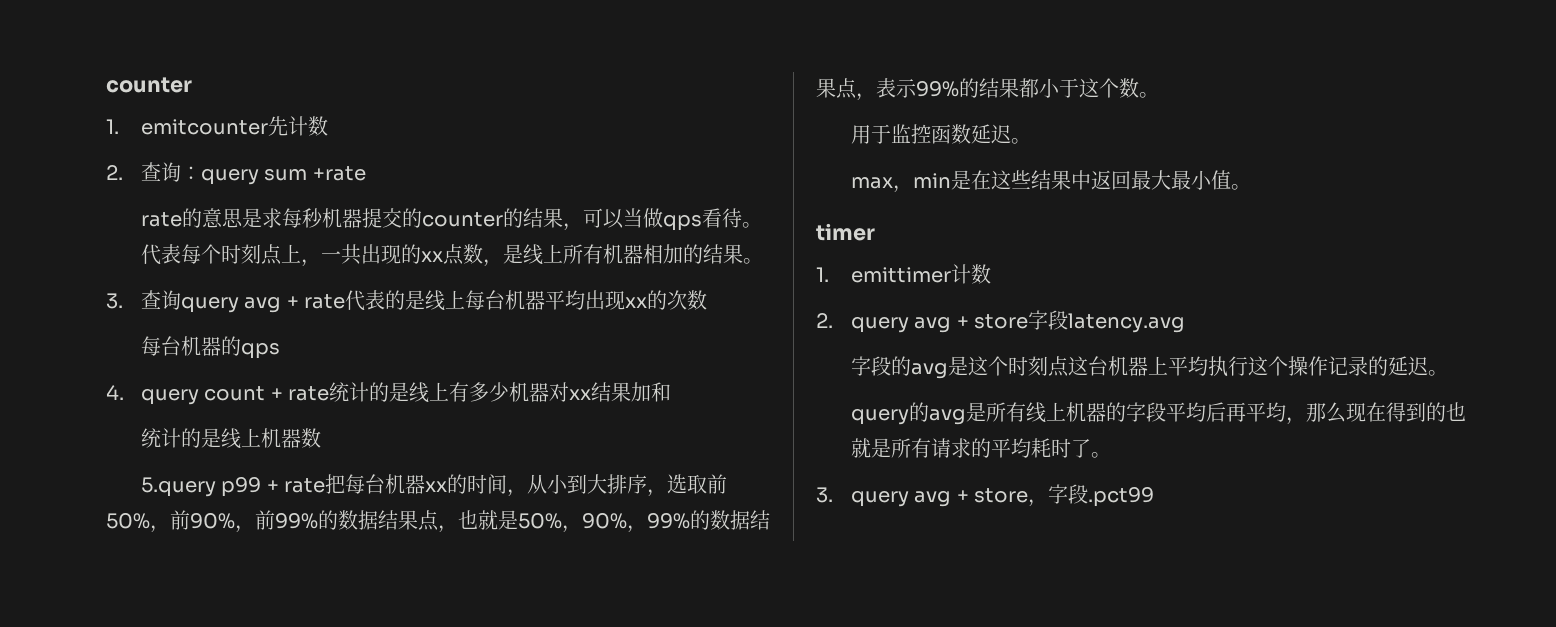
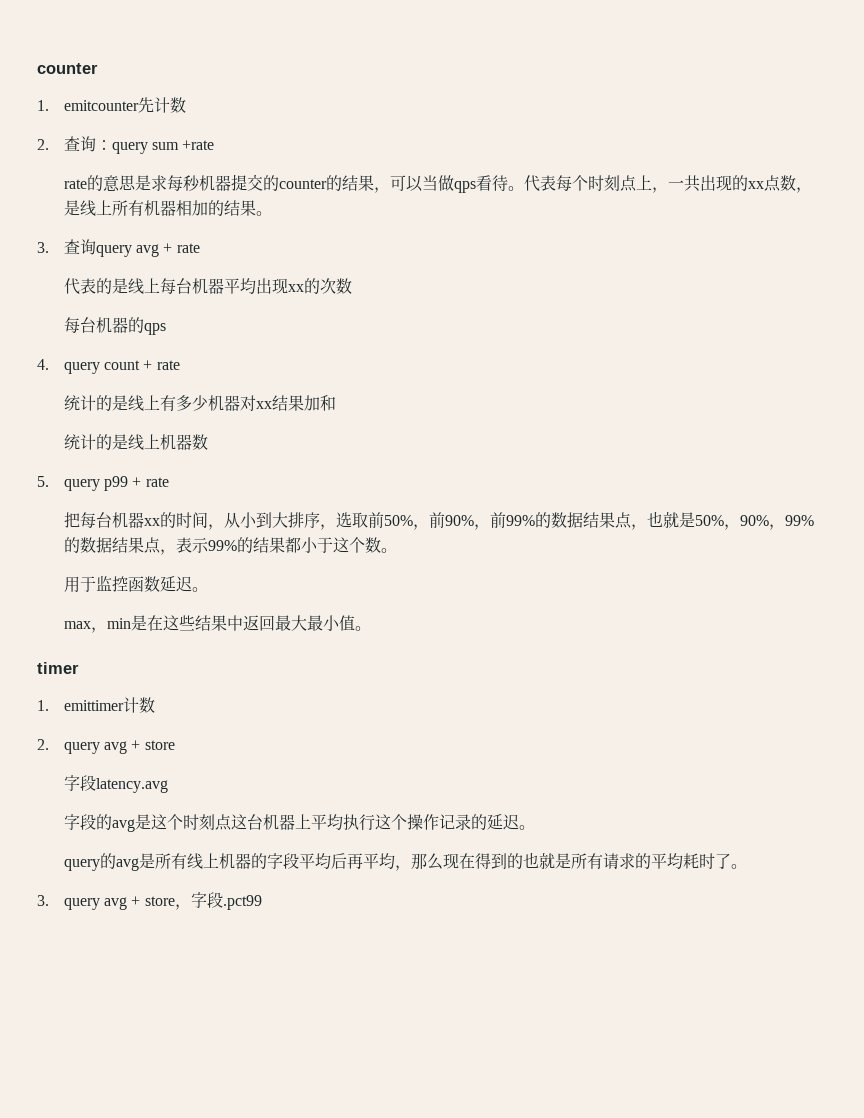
(346, 301) none -> (200, 248) //
(330, 393) none -> (180, 365) //
[140,477,216,497] 5.query -> [37,476,100,491] 5. query
(326, 485) none -> (169, 482) //
(1029, 321) none -> (175, 745) //

